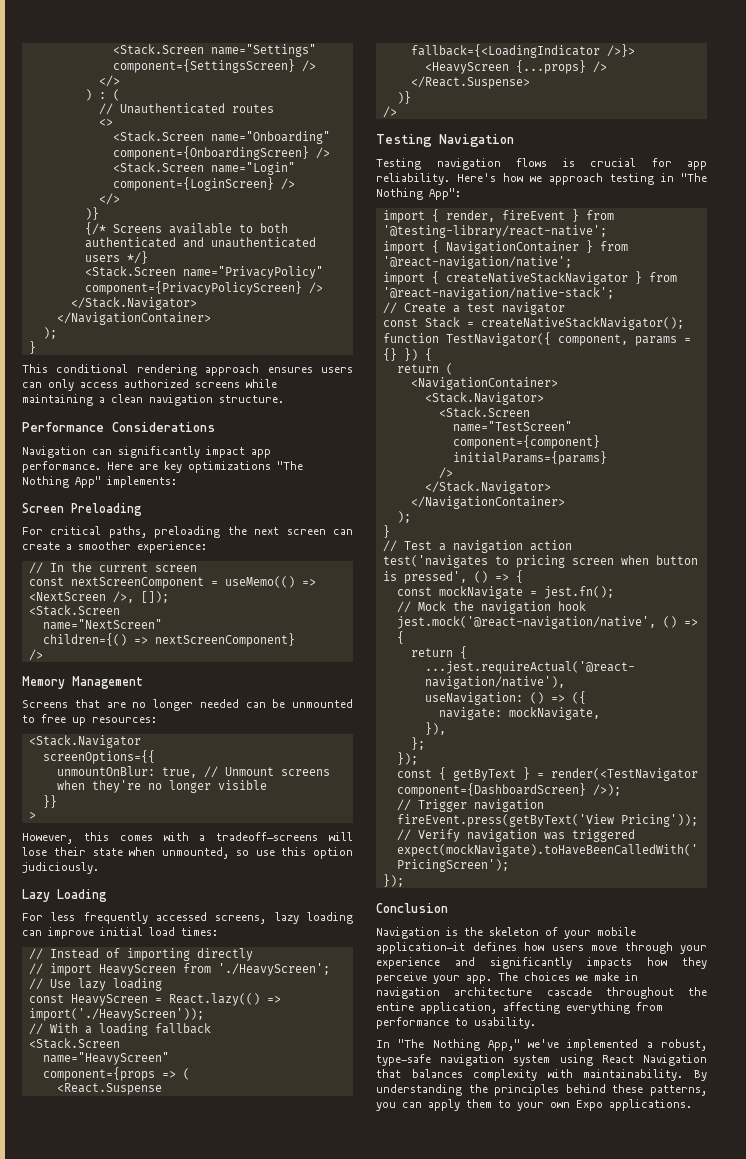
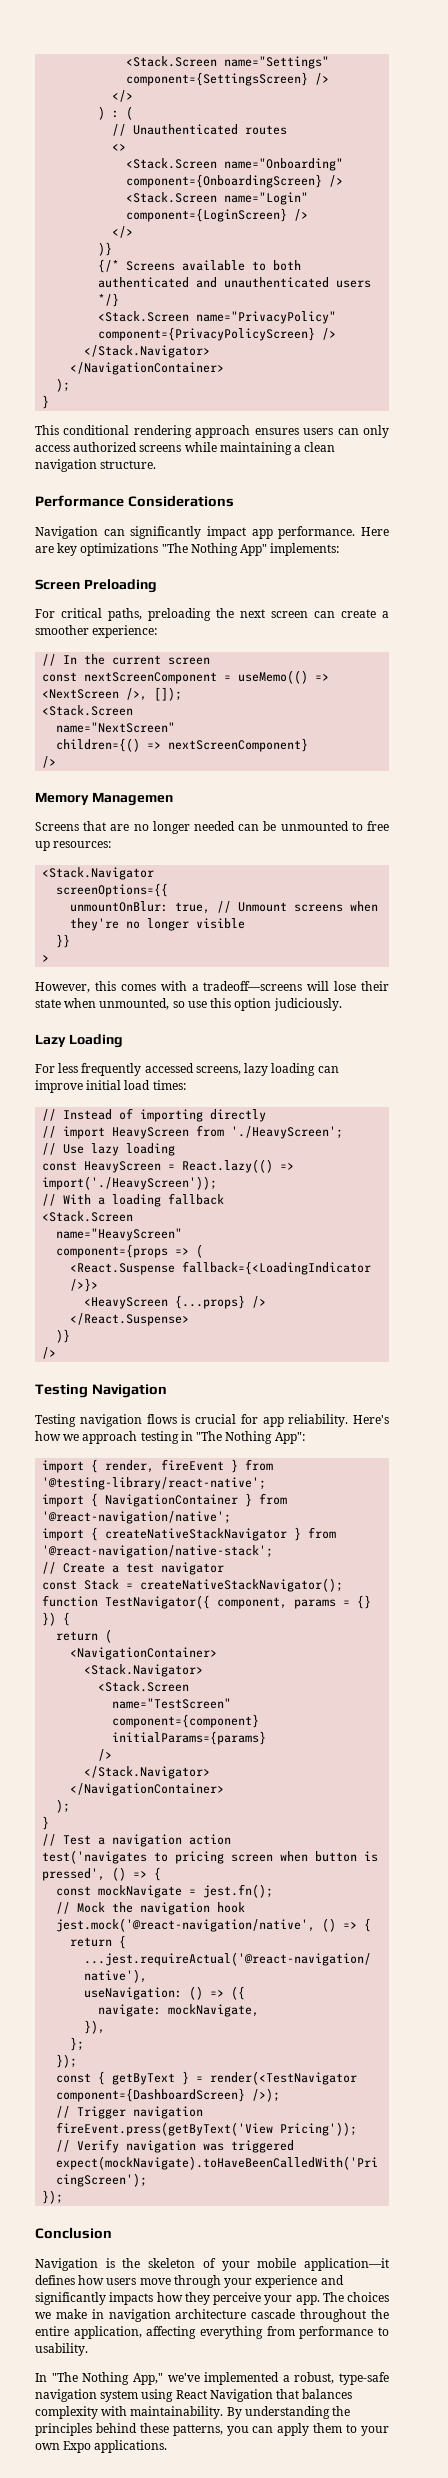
[72,676,143,689] Management -> [91,792,173,806] Managemen

